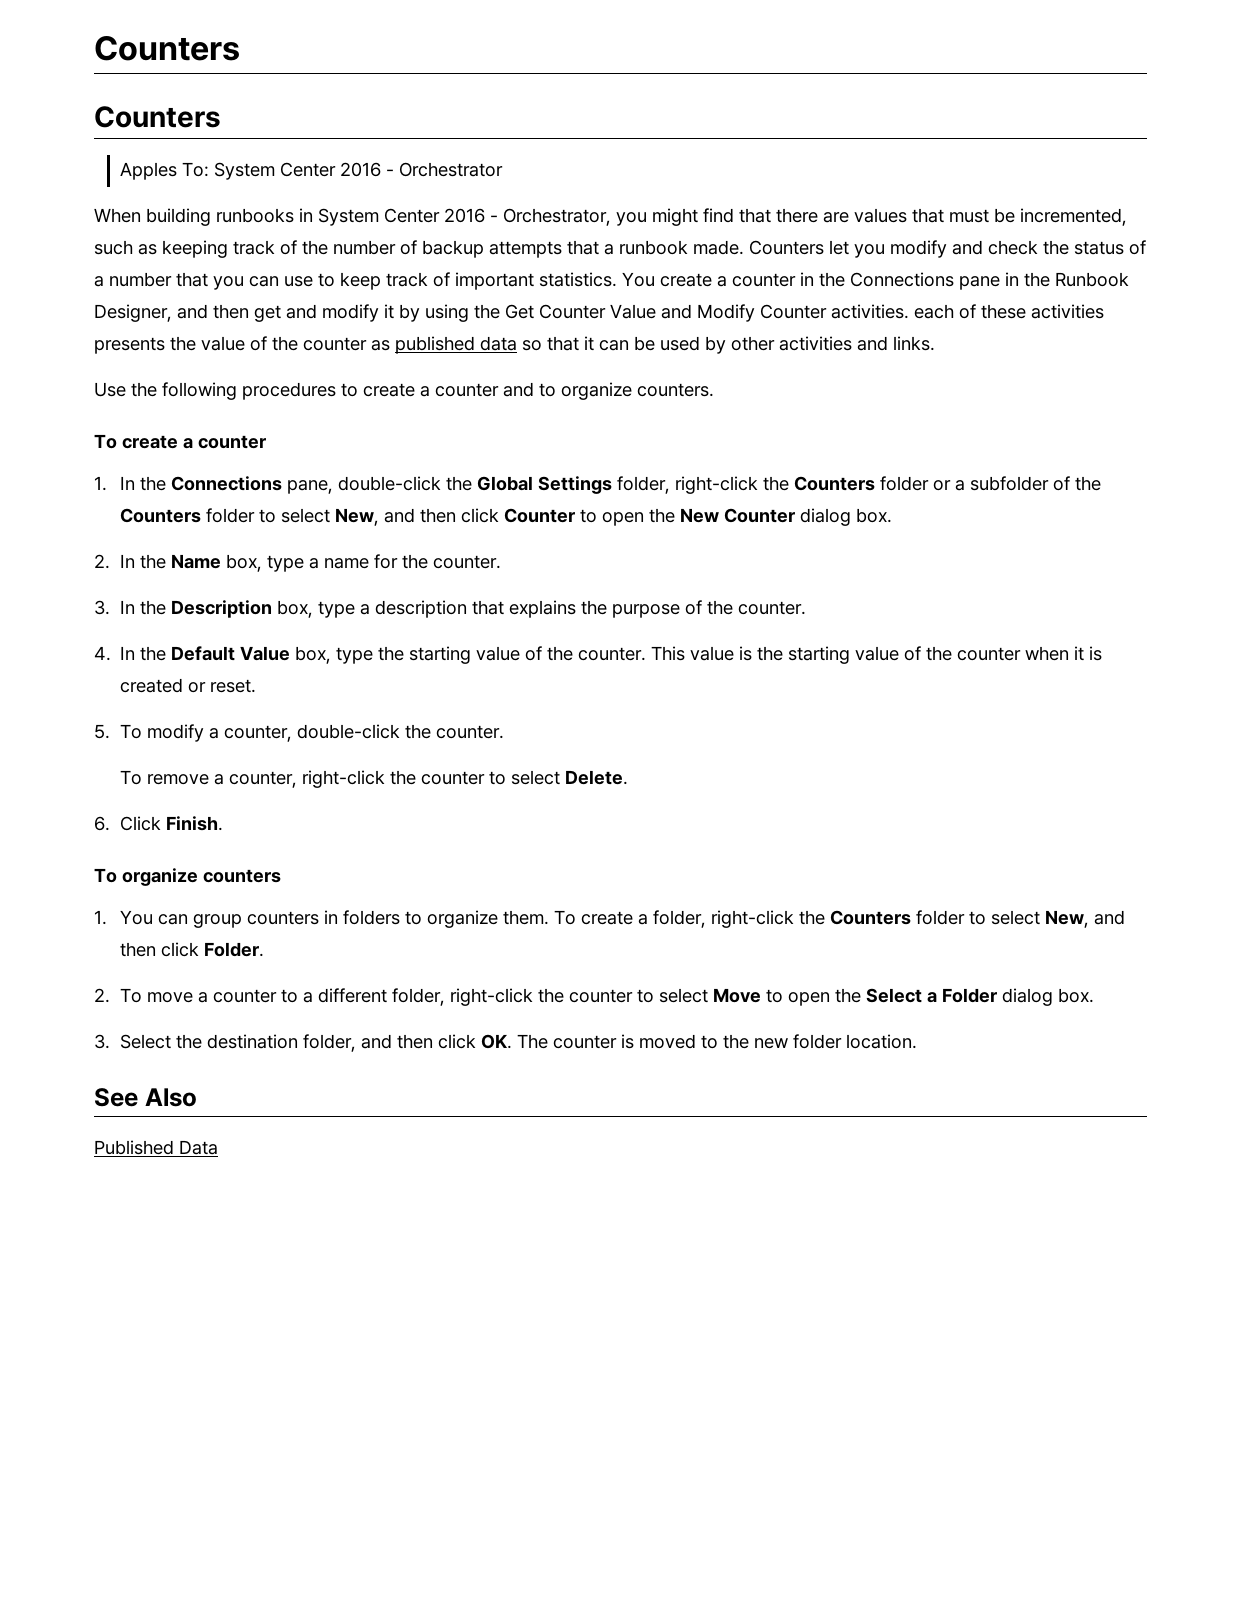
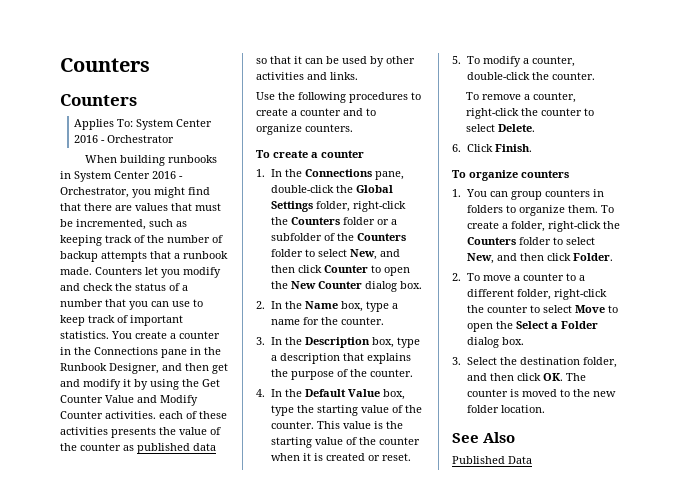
[120,162,178,180] Apples -> [74,119,115,130] Applies

